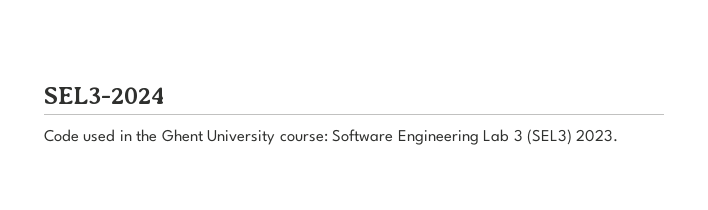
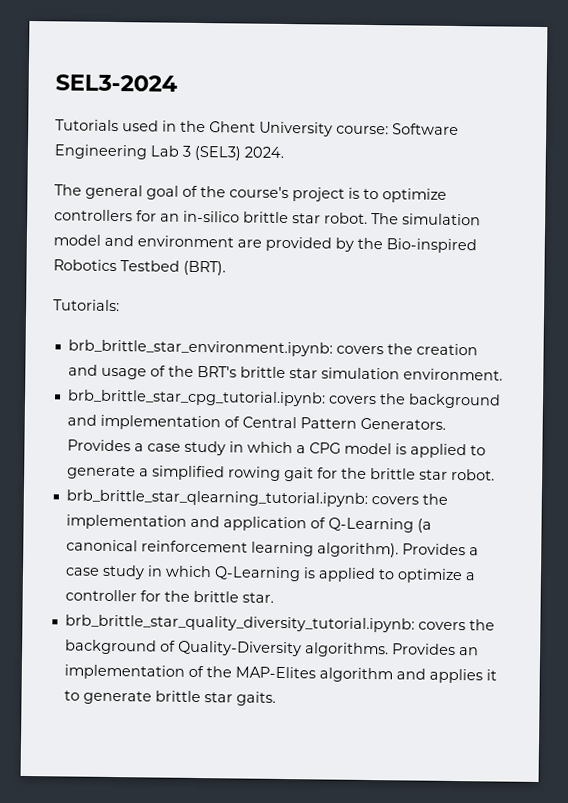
[44,129,79,142] Code -> [55,119,119,132] Tutorials
[576,129,619,142] 2023. -> [244,146,284,158] [54,184,447,203] [54,209,481,226] [53,234,477,254] [53,259,226,276] [53,299,120,312] [67,339,478,357] [67,364,503,381] [66,389,501,409] [66,414,446,431] [66,439,486,459] [66,465,495,482] [65,489,448,507] [65,514,432,533] [65,539,479,558] [64,564,476,584] [64,589,274,603] [64,614,495,633] [64,639,479,658] [63,664,497,684] [63,690,276,706] 2024. // The general goal of the course's project is to optimize controllers for an in-silico brittle star robot. The simulation model and environment are provided by the Bio-inspired Robotics Testbed (BRT). // Tutorials: // brb_brittle_star_environment.ipynb: covers the creation and usage of the BRT's brittle star simulation environment. // brb_brittle_star_cpg_tutorial.ipynb: covers the background and implementation of Central Pattern Generators. Provides a case study in which a CPG model is applied to generate a simplified rowing gait for the brittle star robot. // brb_brittle_star_qlearning_tutorial.ipynb: covers the implementation and application of Q-Learning (a canonical reinforcement learning algorithm). Provides a case study in which Q-Learning is applied to optimize a controller for the brittle star. // brb_brittle_star_quality_diversity_tutorial.ipynb: covers the background of Quality-Diversity algorithms. Provides an implementation of the MAP-Elites algorithm and applies it to generate brittle star gaits.

